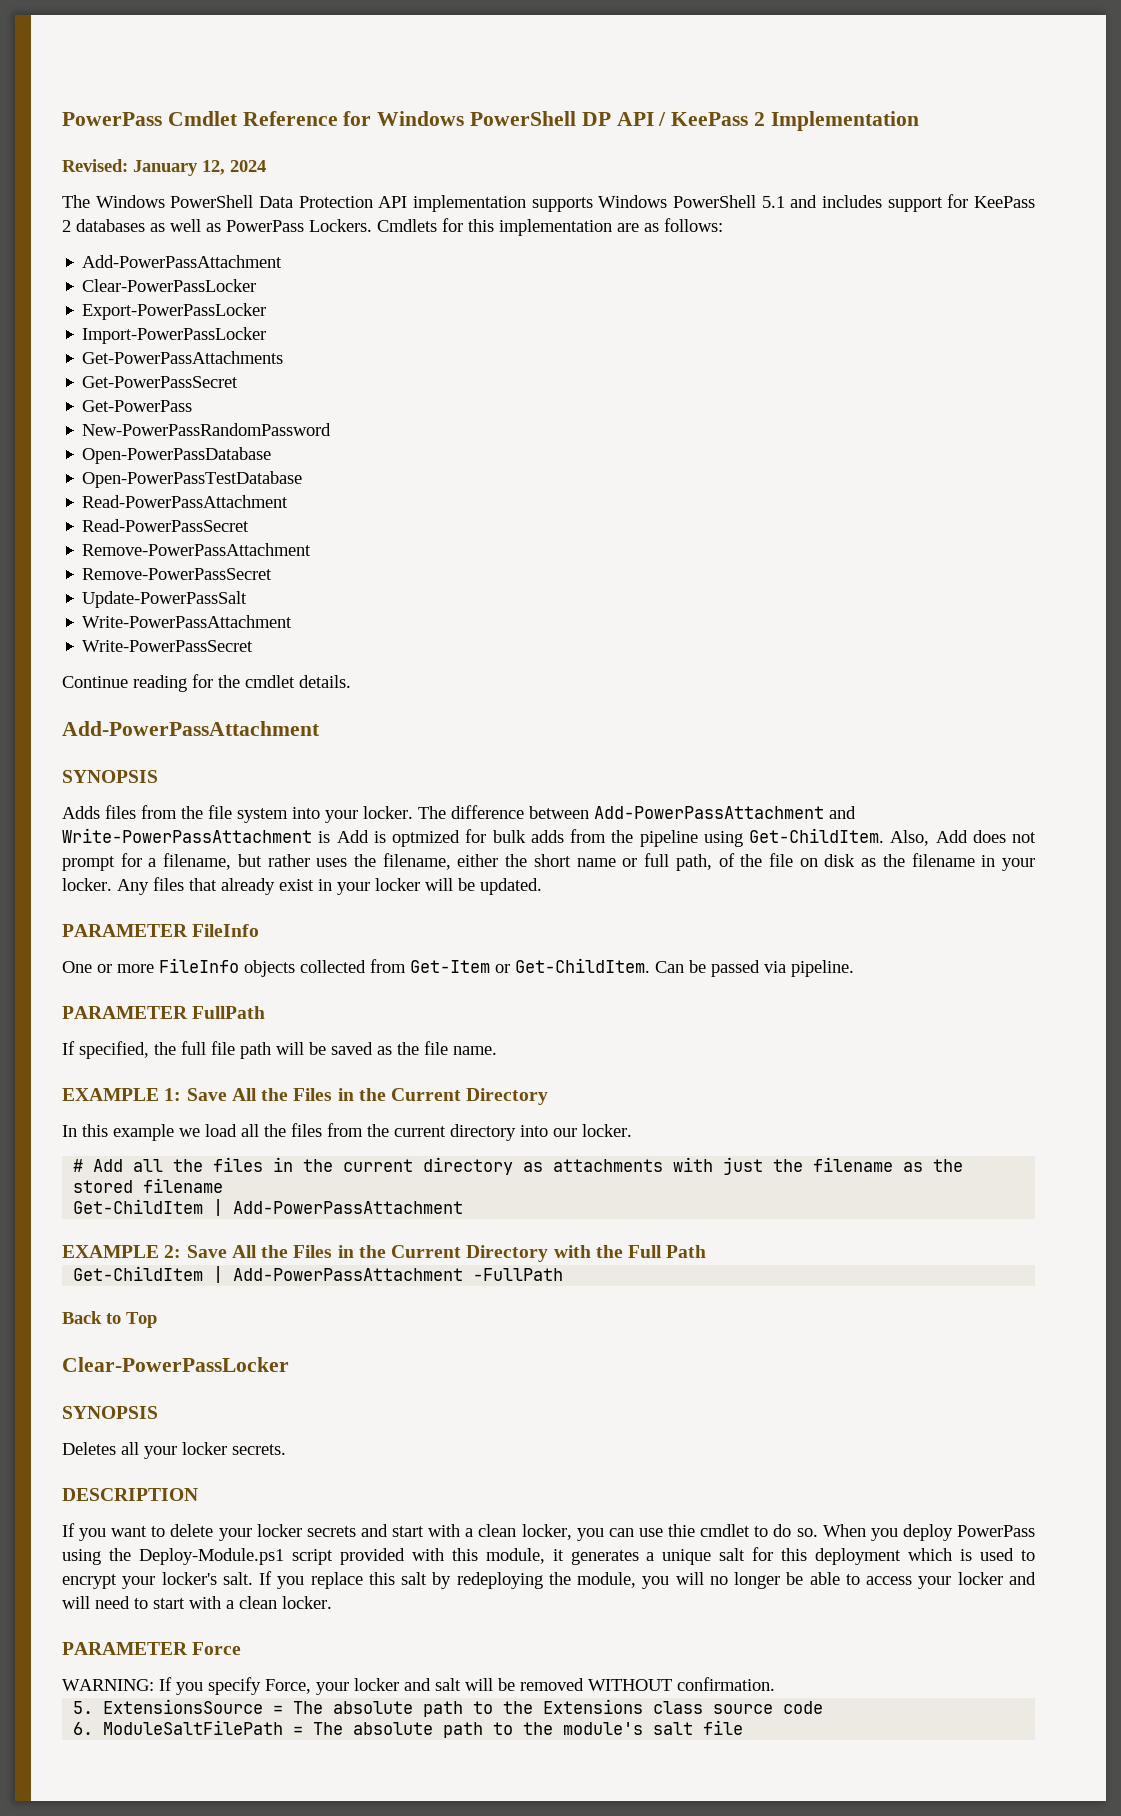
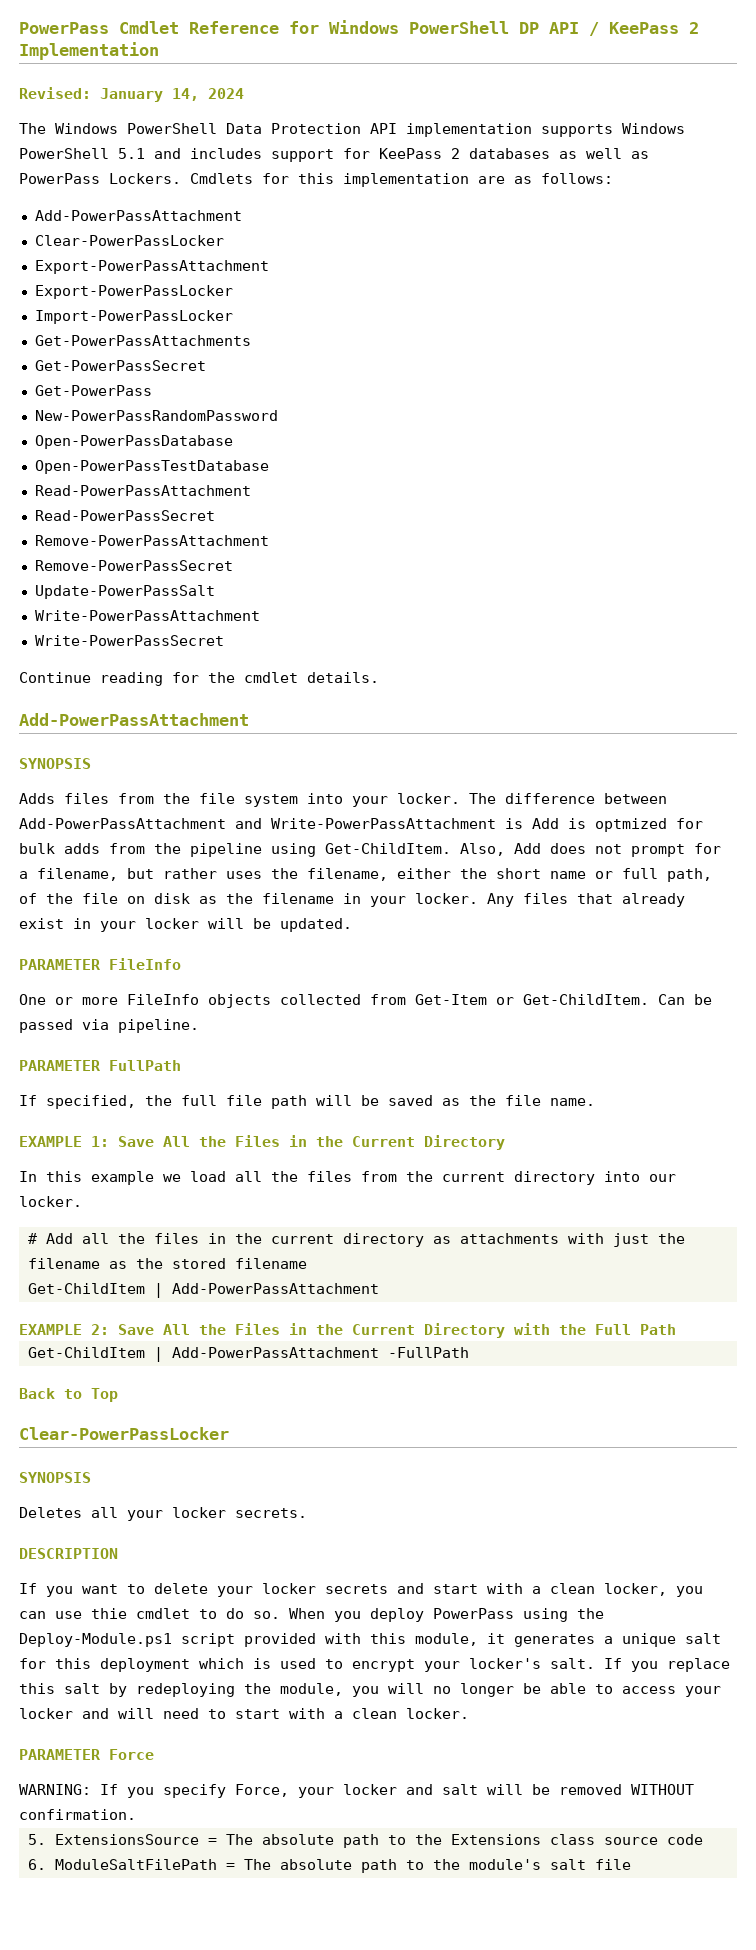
[202,160,225,175] 12, -> [172,88,199,101] 14,
(257, 285) none -> [34,260,269,274] // Export-PowerPassAttachment

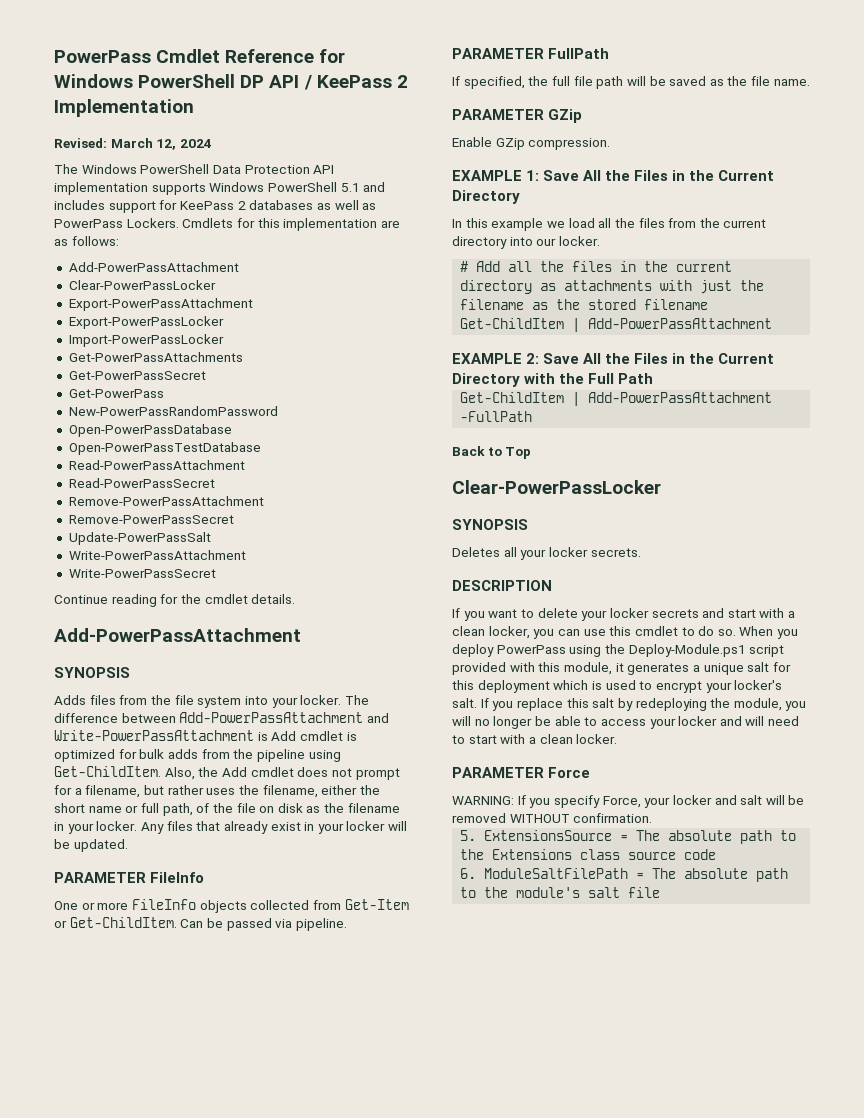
[100,88,199,102] January 14, -> [110,138,177,150] March 12,
[568,818,667,832] is optmized -> [299,731,357,741] [54,749,115,762] cmdlet is optimized
[514,843,541,854] Add -> [198,767,294,777] the Add cmdlet
(595, 1102) none -> [452,109,583,123] [452,137,611,150] // PARAMETER GZip // Enable GZip compression.
[91,1608,127,1619] thie -> [609,626,632,636] this

